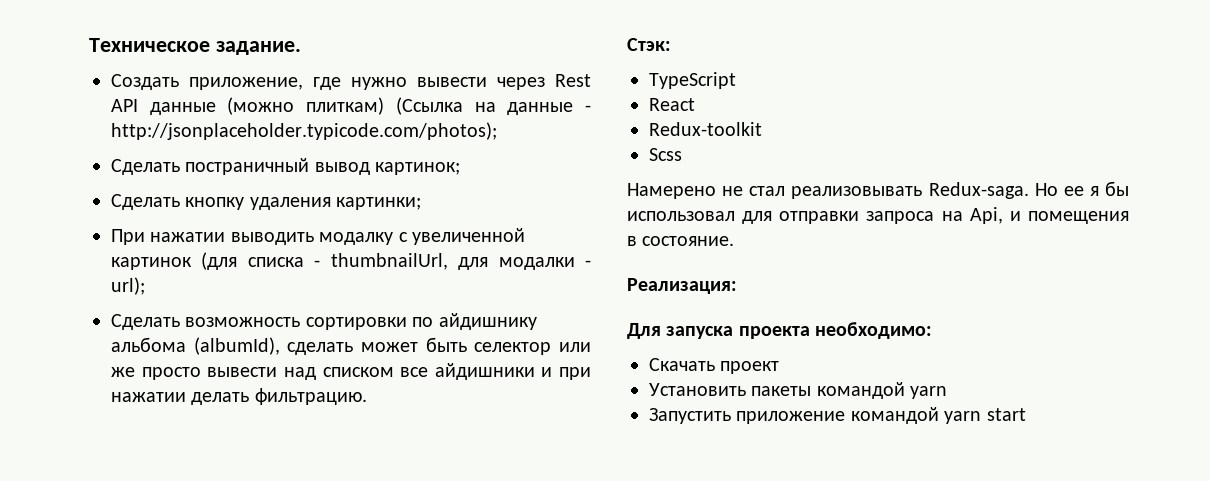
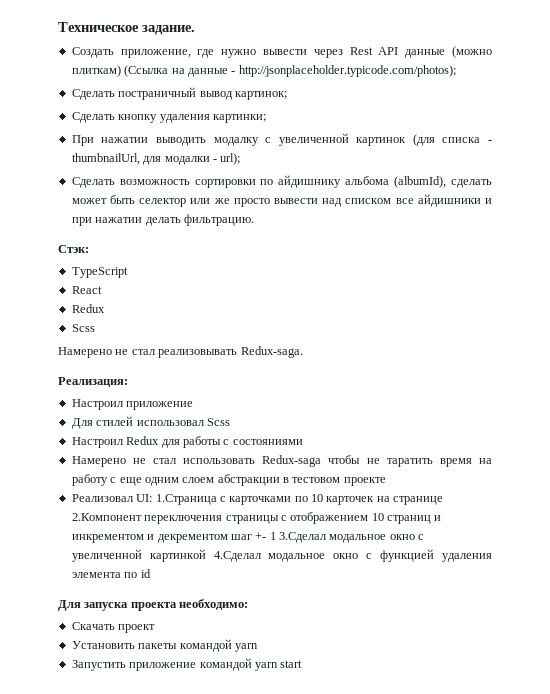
[649,122,762,136] Redux-toolkit -> [71,304,105,313] Redux
[1034,181,1129,196] [627,207,1129,224] [627,236,735,246] [627,278,737,294] Но ее я бы использовал для отправки запроса на Api, и помещения в состояние. // Реализация: -> [58,377,128,387] [71,399,194,410] [71,416,230,429] [71,436,303,448] [71,455,493,467] [71,474,386,486] [71,494,444,505] [71,512,442,524] [71,532,425,543] [71,549,493,562] [71,569,151,578] // Реализация: // Настроил приложение // Для стилей использовал Scss // Настроил Redux для работы с состояниями // Намерено не стал использовать Redux-saga чтобы не таратить время на работу с еще одним слоем абстракции в тестовом проекте // Реализовал UI: 1.Страница с карточками по 10 карточек на странице 2.Компонент переключения страницы с отображением 10 страниц и инкрементом и декрементом шаг +- 1 3.Сделал модальное окно с увеличенной картинкой 4.Сделал модальное окно с функцией удаления элемента по id

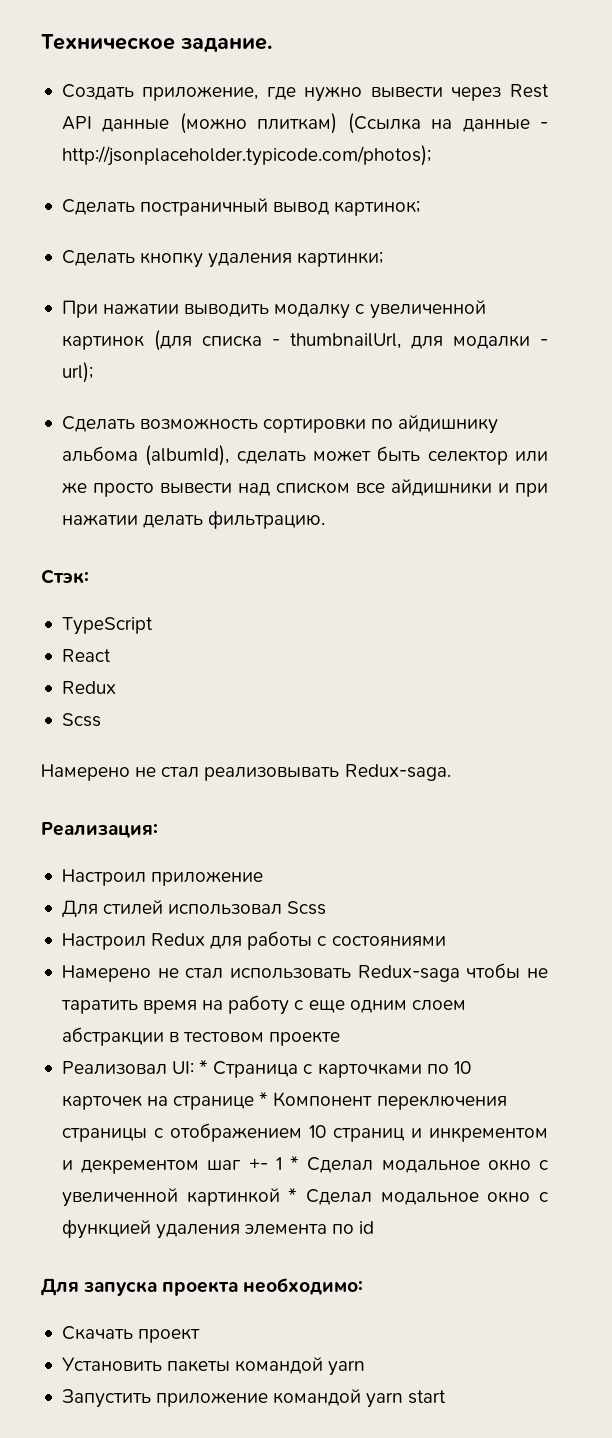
[155,494,217,505] 1.Страница -> [199,1060,299,1078] * Страница
[71,513,142,521] 2.Компонент -> [259,1092,373,1107] * Компонент
[279,532,326,543] 3.Сделал -> [290,1156,374,1173] * Сделал
[213,551,261,562] 4.Сделал -> [288,1188,372,1205] * Сделал

